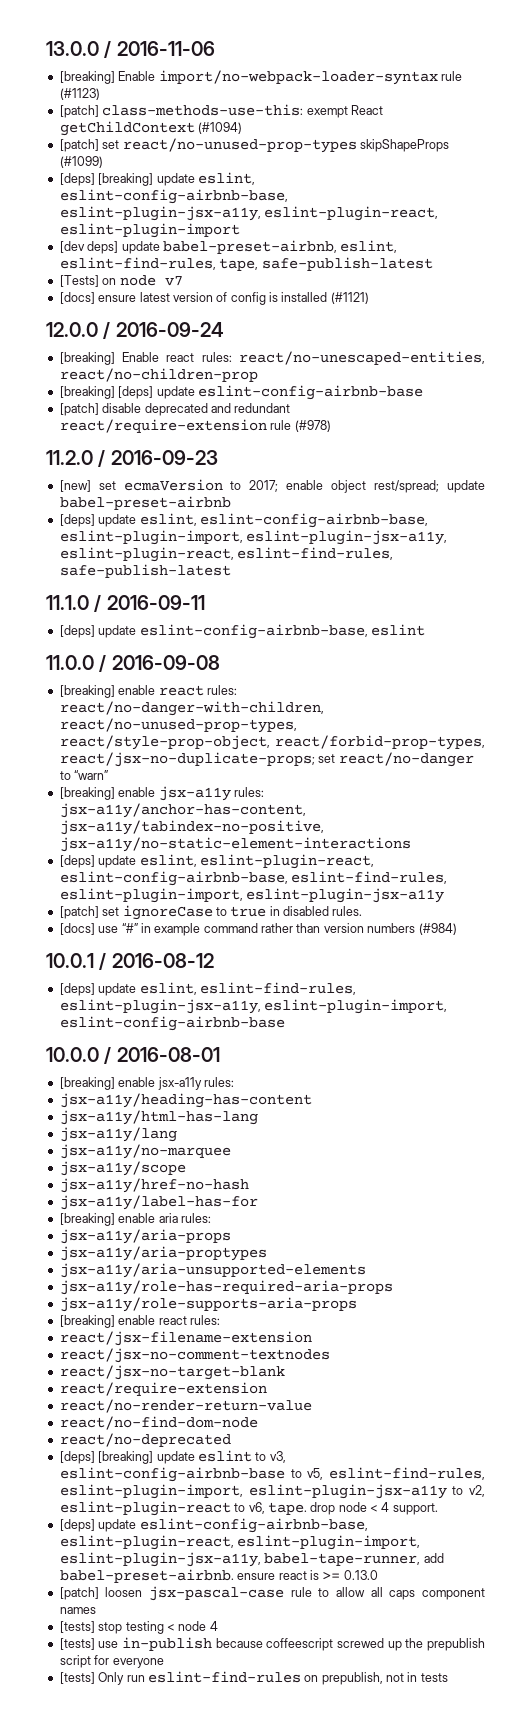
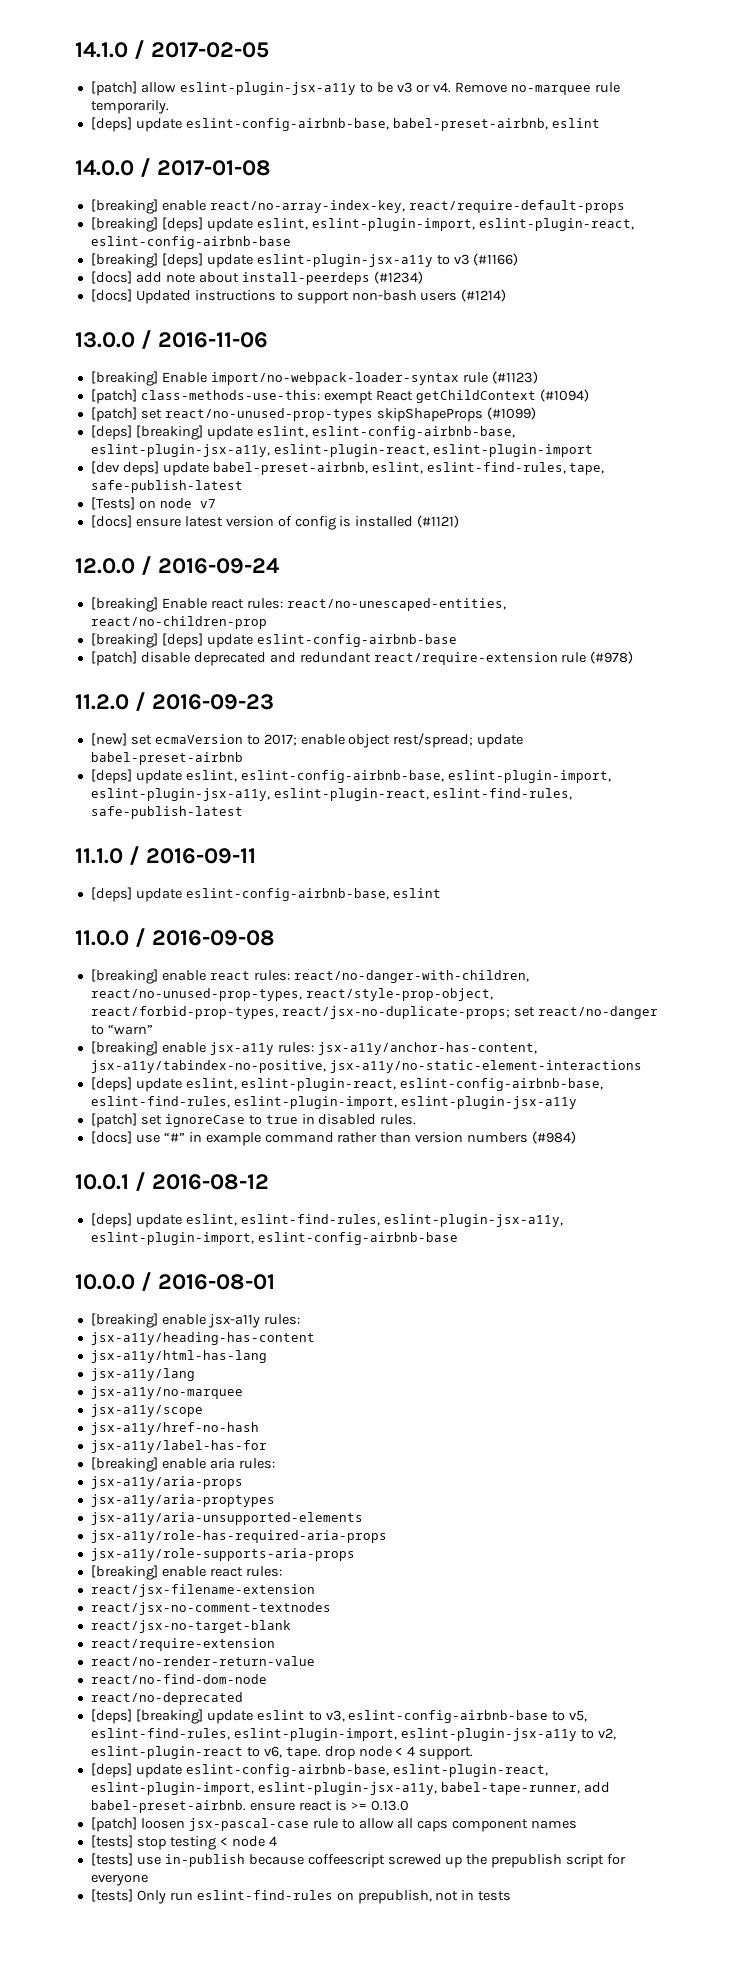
(46, 48) none -> [75,40,270,59] [90,81,621,96] [90,100,169,114] [90,117,600,132] [75,158,272,177] [90,199,625,214] [90,217,634,232] [90,236,291,249] [90,253,519,268] [90,271,423,285] [90,289,507,304] 14.1.0 / 2017-02-05 // [patch] allow eslint-plugin-jsx-a11y to be v3 or v4. Remove no-marquee rule temporarily. // [deps] update eslint-config-airbnb-base, babel-preset-airbnb, eslint // 14.0.0 / 2017-01-08 // [breaking] enable react/no-array-index-key, react/require-default-props // [breaking] [deps] update eslint, eslint-plugin-import, eslint-plugin-react, eslint-config-airbnb-base // [breaking] [deps] update eslint-plugin-jsx-a11y to v3 (#1166) // [docs] add note about install-peerdeps (#1234) // [docs] Updated instructions to support non-bash users (#1214) //

